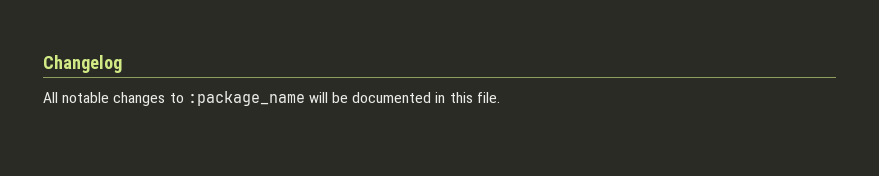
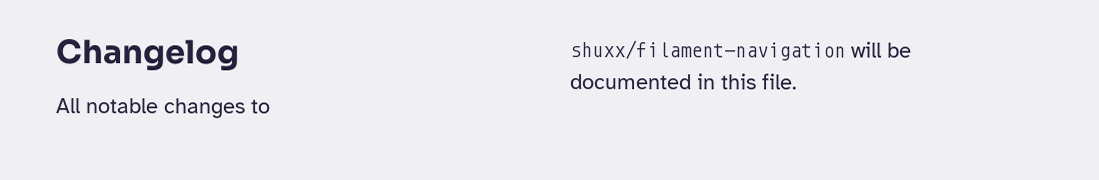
[187,91,305,106] :package_name -> [570,40,846,61] shuxx/filament-navigation

